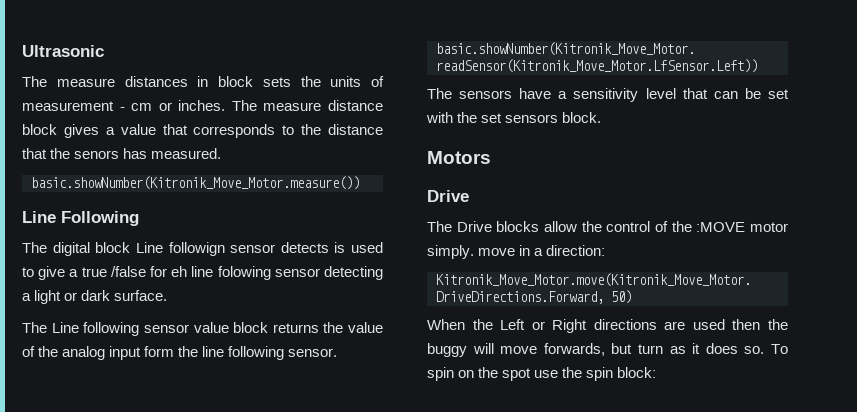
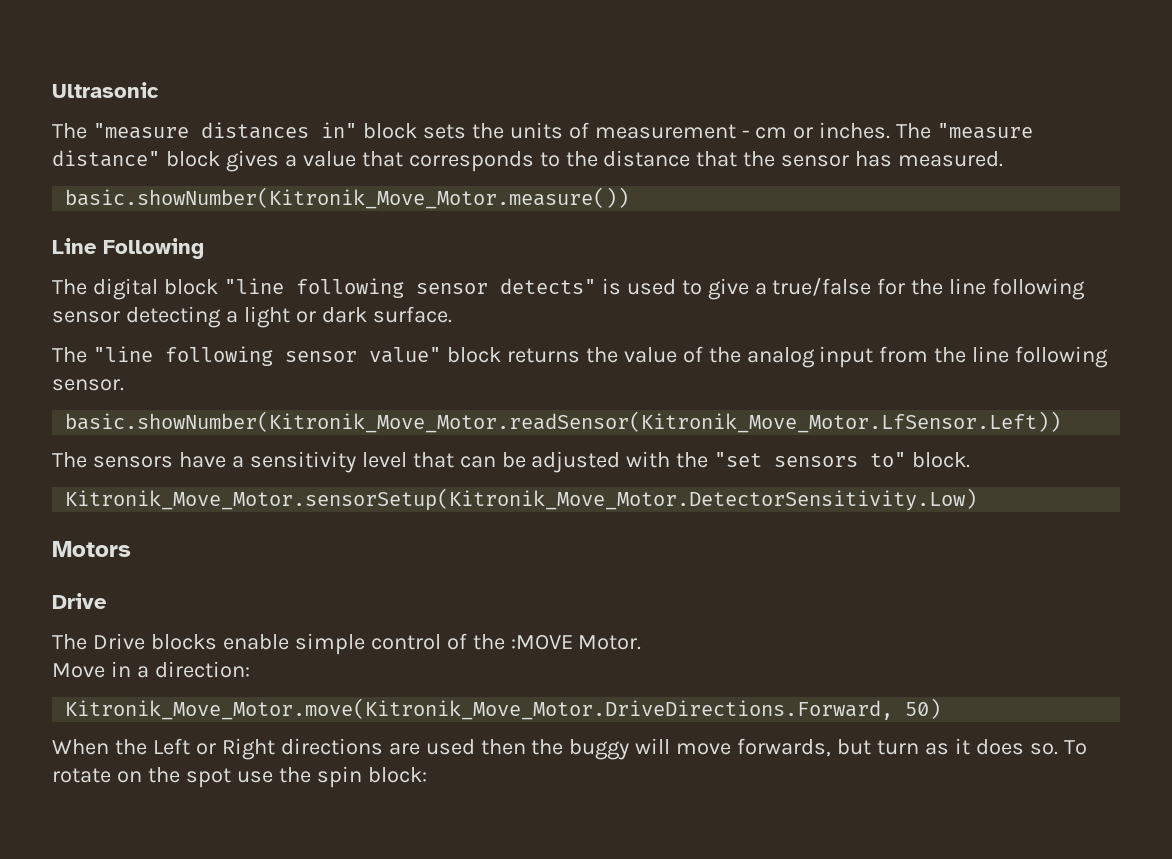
[56,76,209,87] measure distances in -> [92,122,357,139] "measure distances in"
[263,100,383,111] measure distance -> [937,123,1034,139] [52,150,160,167] "measure distance"
[74,150,120,159] senors -> [781,155,850,167] sensor
[135,242,329,256] Line followign sensor detects -> [223,278,596,298] "line following sensor detects"
[81,266,271,280] true /false for eh line folowing -> [772,277,1086,300] true/false for the line following
[51,322,229,336] Line following sensor value -> [92,346,441,366] "line following sensor value"
[144,346,175,357] form -> [879,346,929,363] from
[768,89,789,99] set -> [531,451,621,473] adjusted
[481,113,559,123] set sensors -> [714,452,907,467] "set sensors to"
(602, 117) none -> [65,488,978,511] // Kitronik_Move_Motor.sensorSetup(Kitronik_Move_Motor.DetectorSensitivity.Low)
[544,221,602,232] allow the -> [222,633,365,655] enable simple
[750,222,788,232] [427,245,516,259] motor simply. move -> [578,635,642,650] [52,663,105,678] Motor. // Move
[427,367,454,381] spin -> [52,768,111,783] rotate

